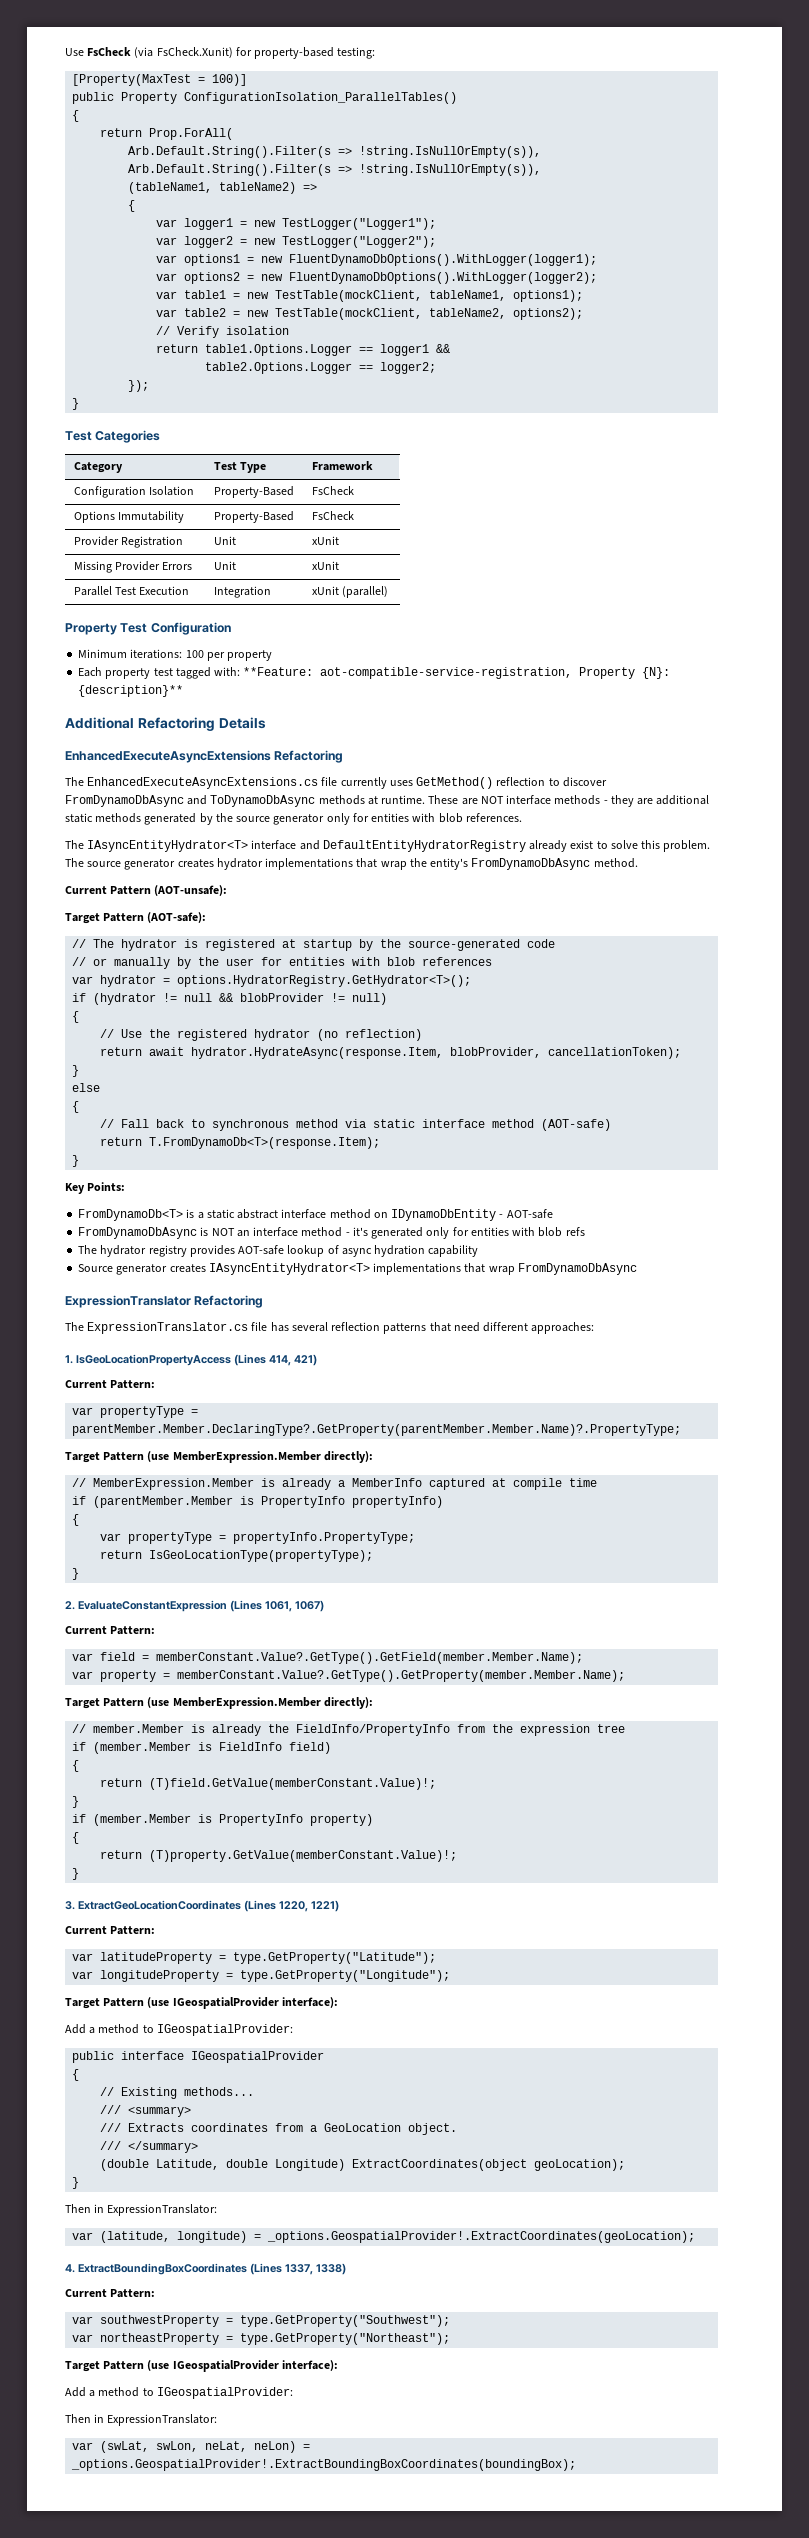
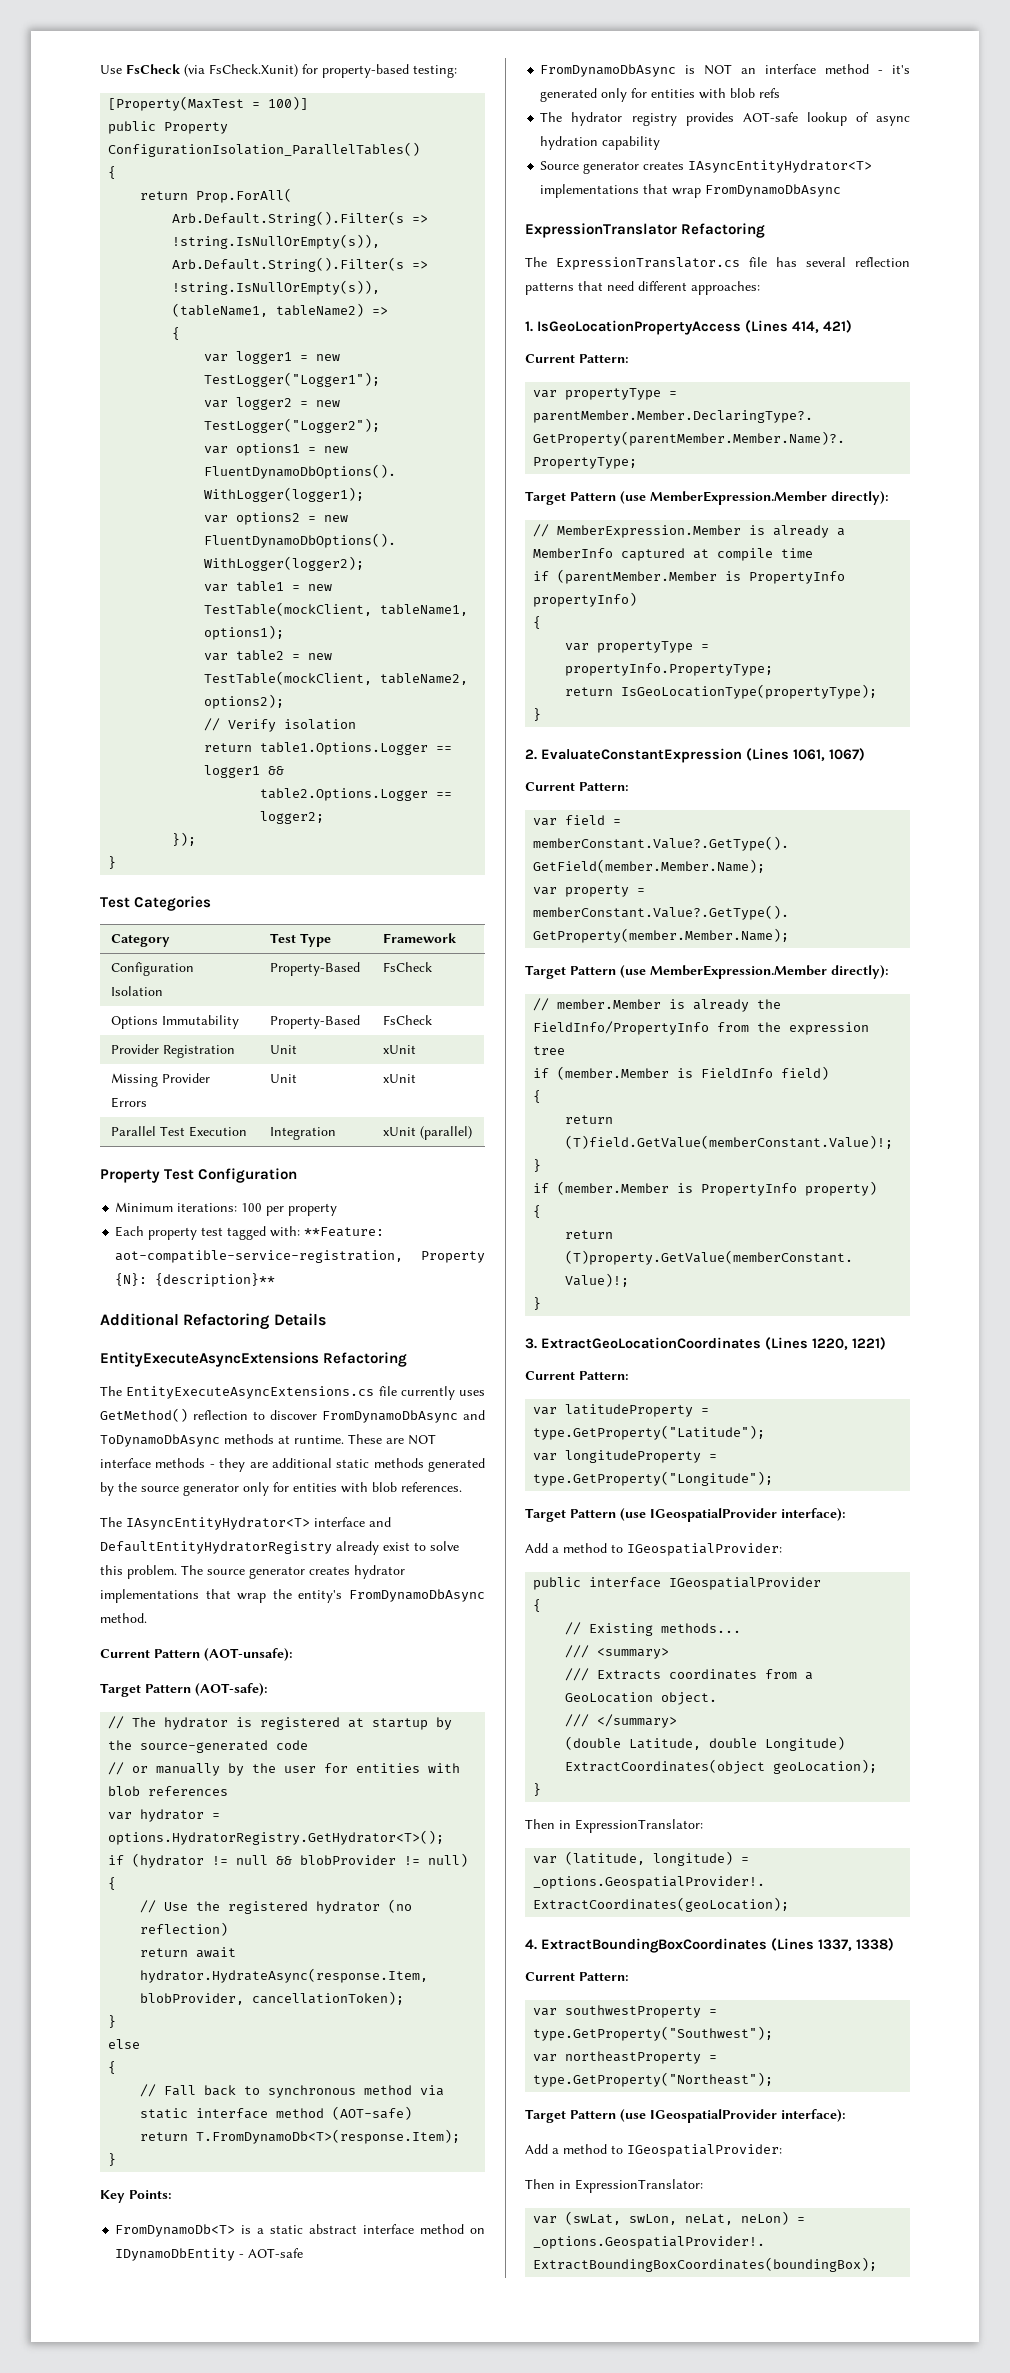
[65,750,344,763] [65,777,319,789] EnhancedExecuteAsyncExtensions Refactoring // The EnhancedExecuteAsyncExtensions.cs -> [100,1352,408,1367] [100,1386,375,1399] EntityExecuteAsyncExtensions Refactoring // The EntityExecuteAsyncExtensions.cs

